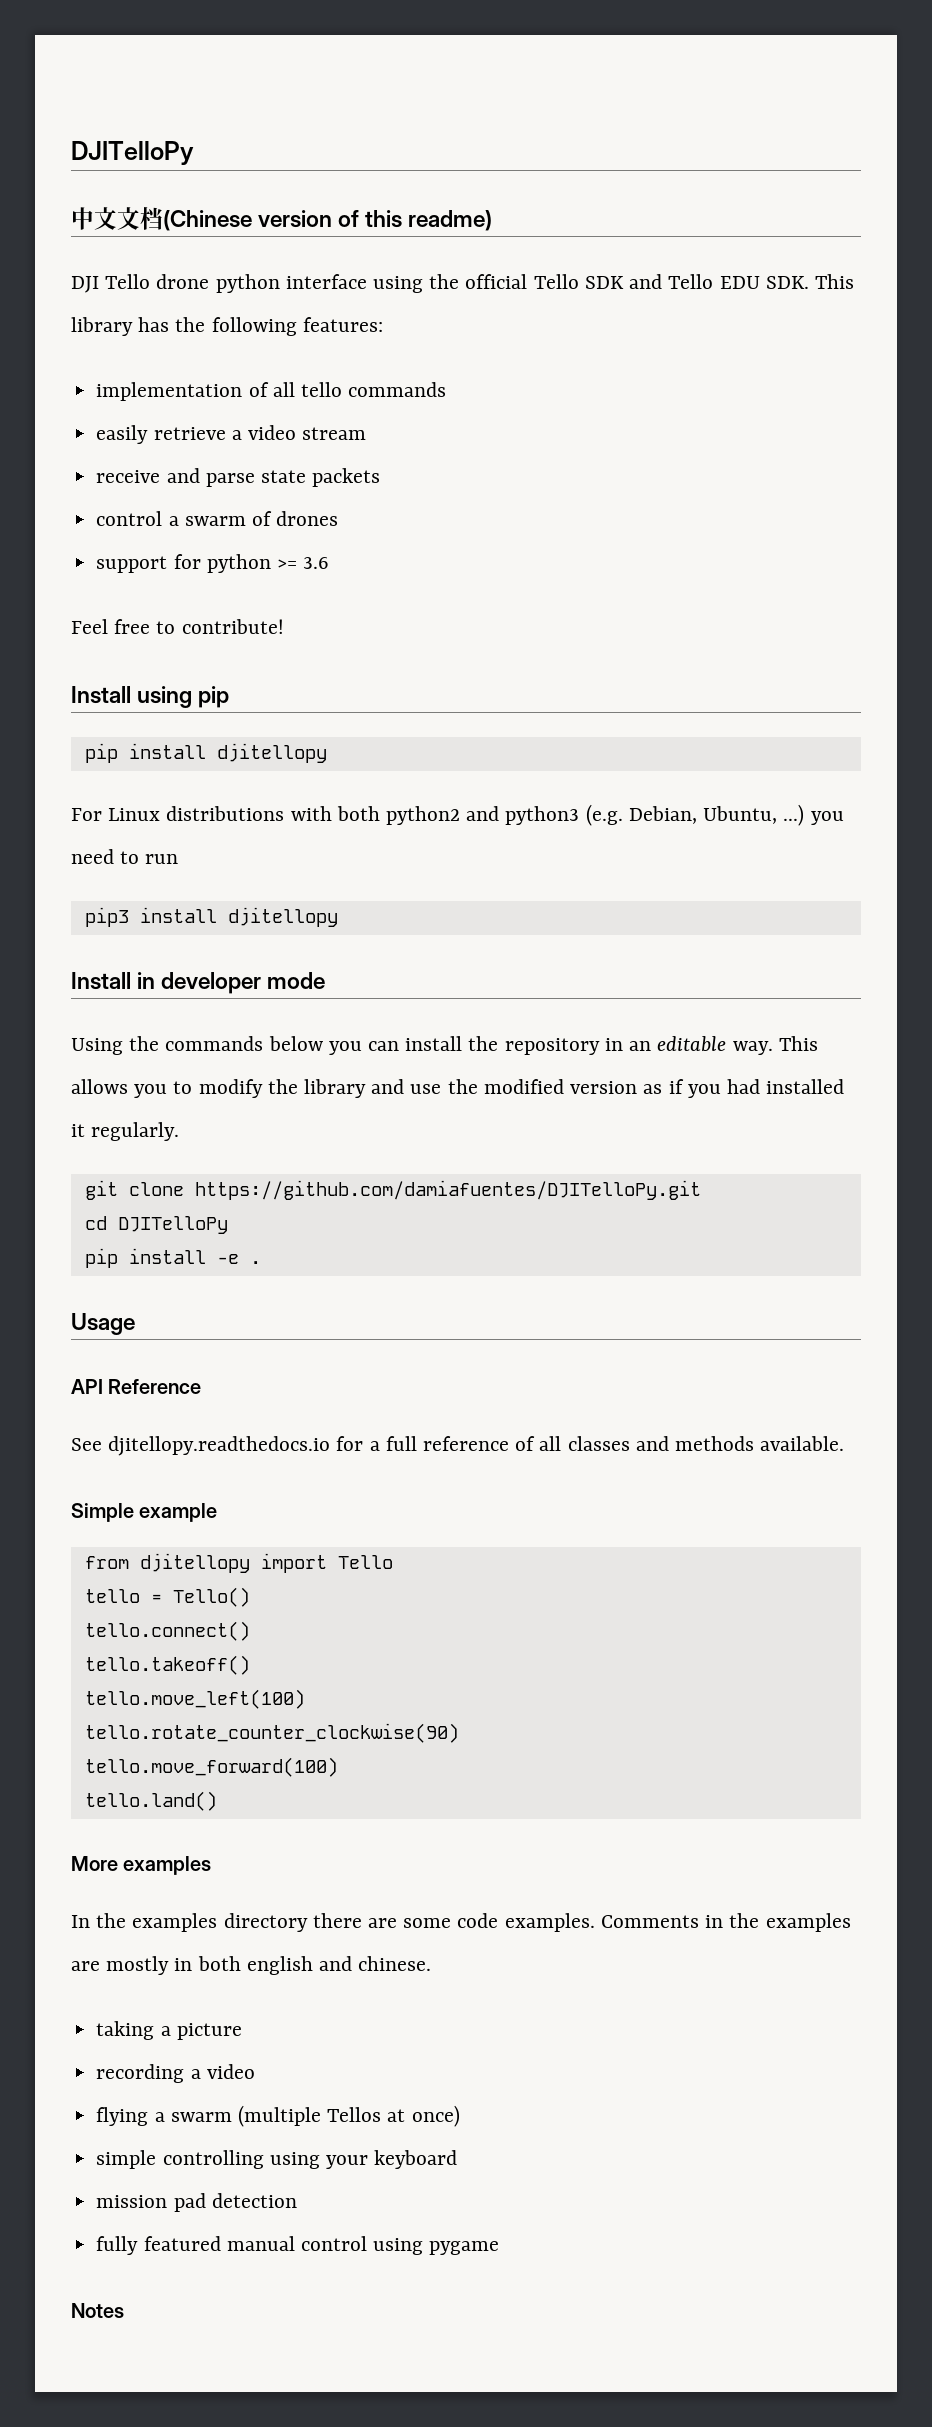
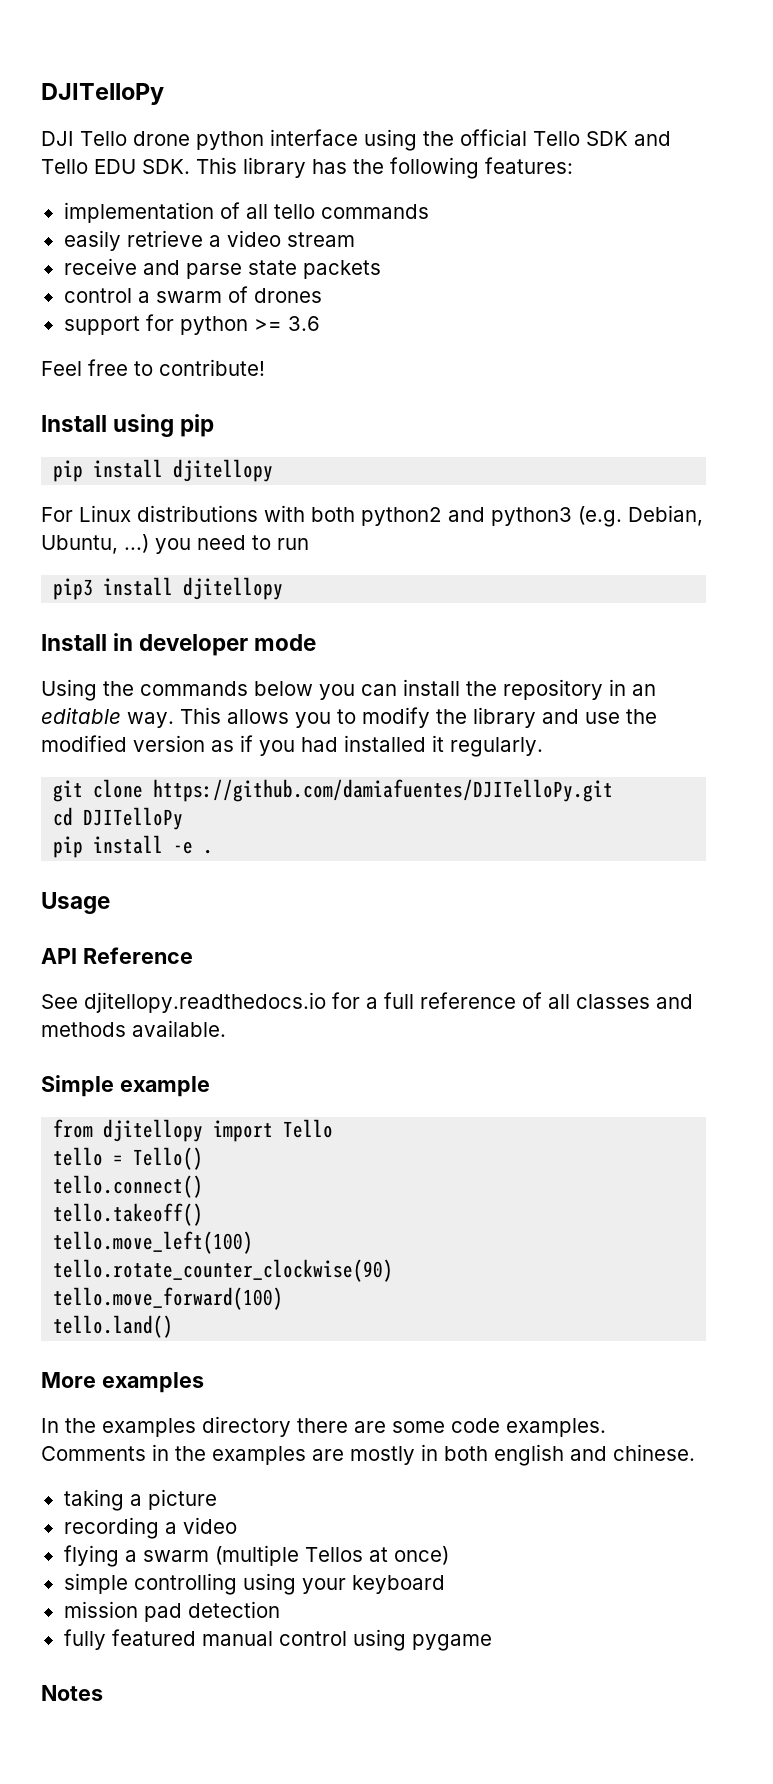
[71,141,194,165] [71,207,493,231] DJITelloPy // 中文文档(Chinese version of this readme) -> [41,83,164,105] DJITelloPy

